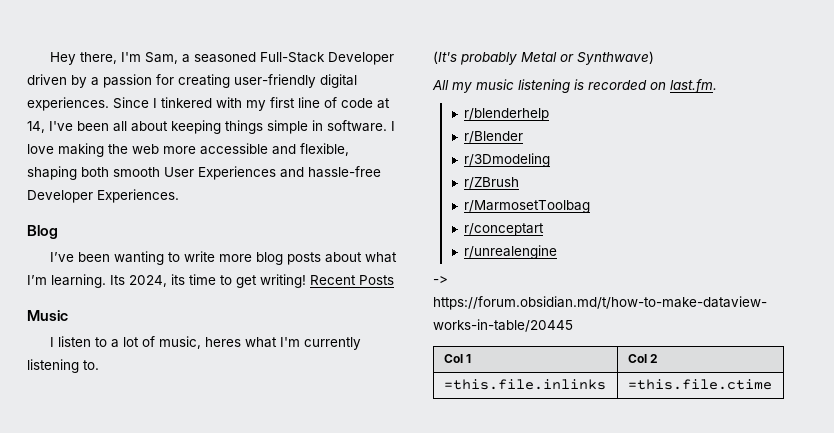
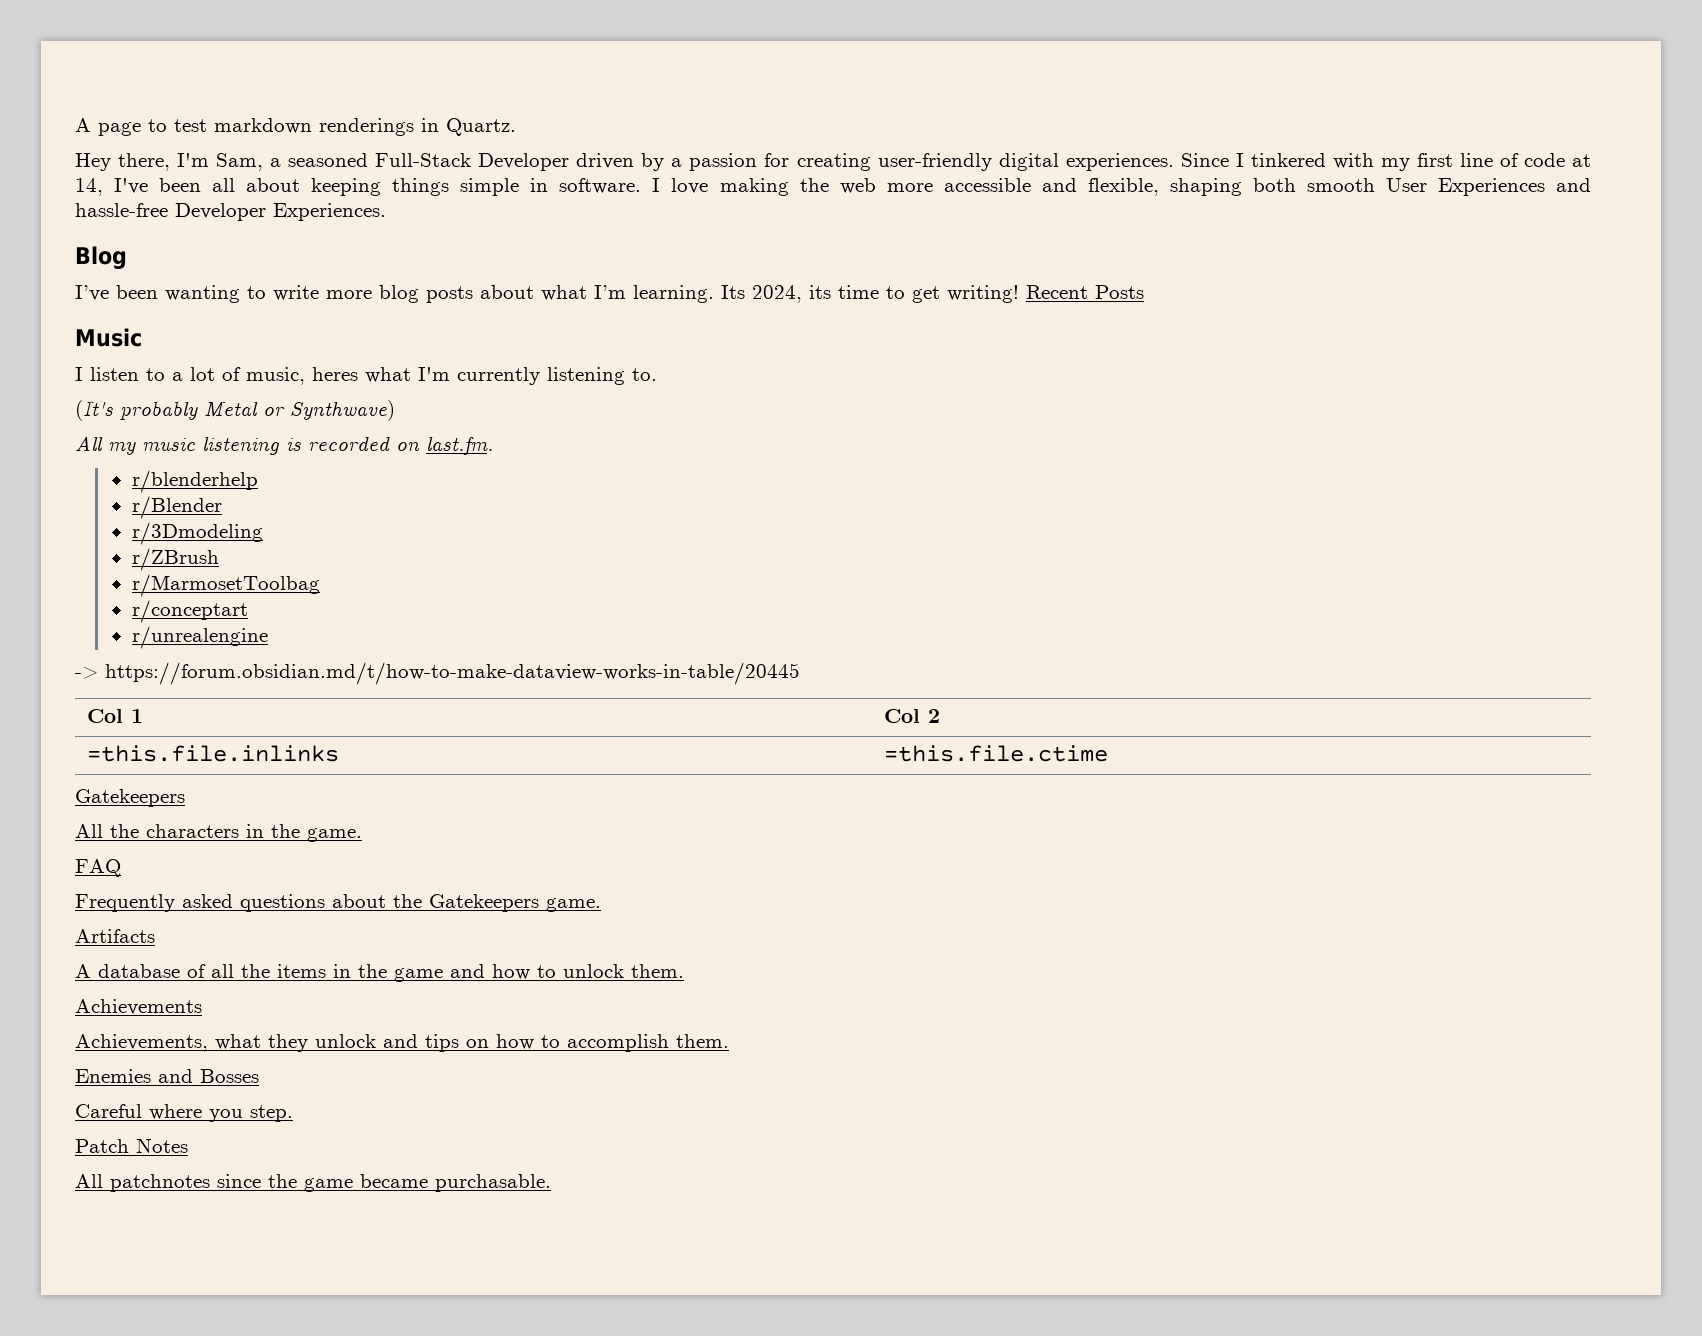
(49, 58) none -> [75,118,516,136] A page to test markdown renderings in Quartz. //
(772, 384) none -> [75,789,185,807] [75,824,362,842] [75,859,121,877] [75,894,601,912] [75,929,155,943] [75,964,684,982] [75,999,202,1015] [75,1034,729,1052] [75,1069,259,1083] [75,1104,293,1122] [75,1138,188,1153] [75,1174,551,1192] // Gatekeepers // All the characters in the game. // FAQ // Frequently asked questions about the Gatekeepers game. // Artifacts // A database of all the items in the game and how to unlock them. // Achievements // Achievements, what they unlock and tips on how to accomplish them. // Enemies and Bosses // Careful where you step. // Patch Notes // All patchnotes since the game became purchasable.

